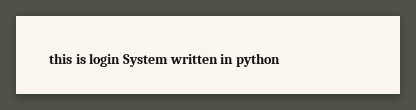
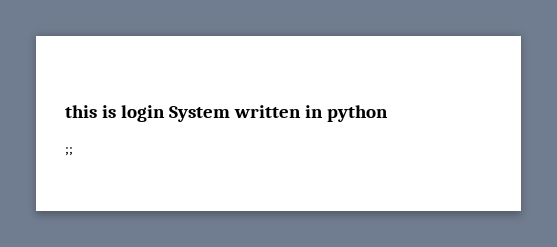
(280, 60) none -> [65,147,73,156] // ;;

